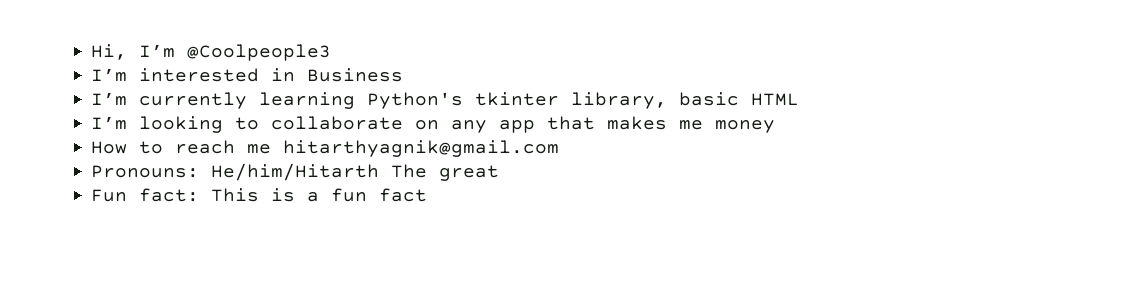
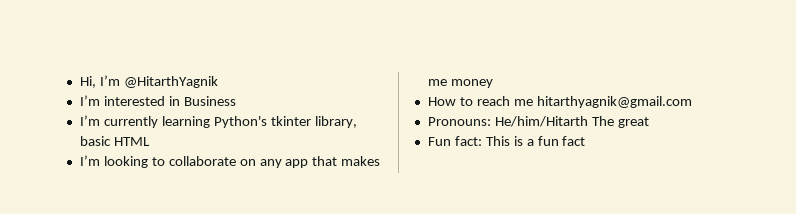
[187,44,332,61] @Coolpeople3 -> [123,76,218,88] @HitarthYagnik

